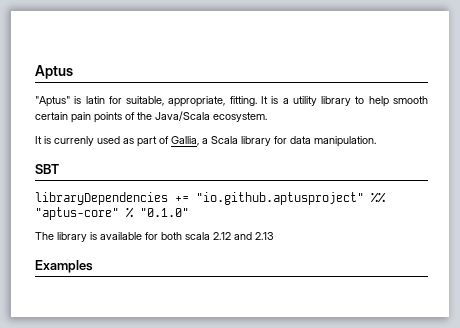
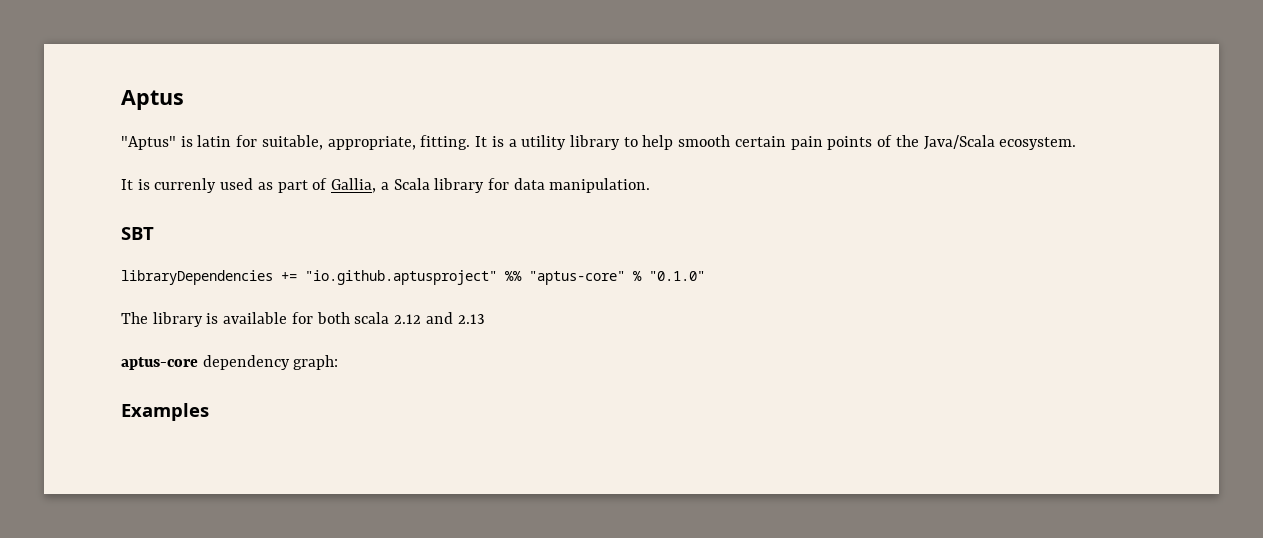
(274, 236) none -> [121,355,339,370] // aptus-core dependency graph:

